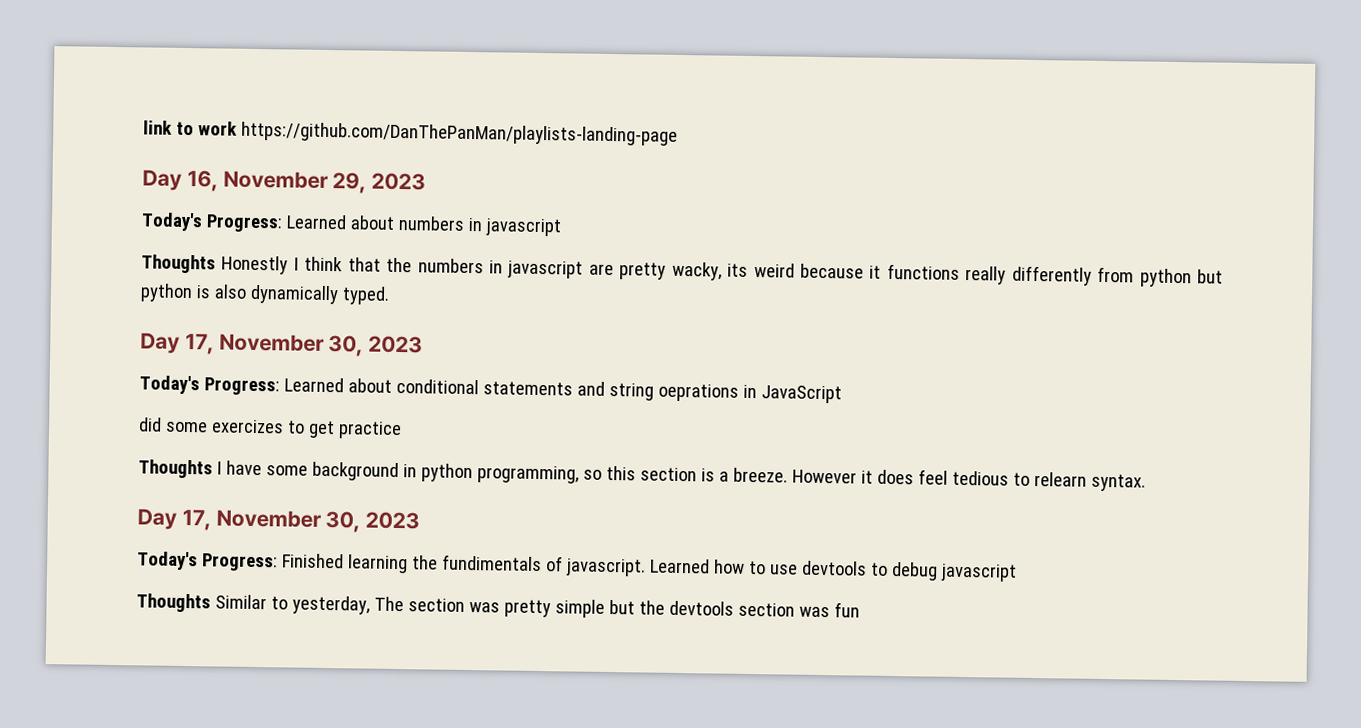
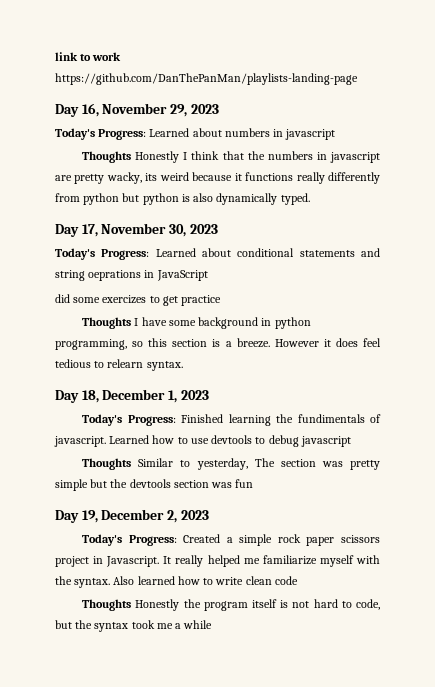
[181,508,361,533] 17, November 30, -> [81,389,177,403] 18, December 1,
(860, 610) none -> [55,509,209,523] [82,534,381,546] [55,555,380,567] [55,576,298,588] [82,599,380,611] [55,620,213,632] // Day 19, December 2, 2023 // Today's Progress: Created a simple rock paper scissors project in Javascript. It really helped me familiarize myself with the syntax. Also learned how to write clean code // Thoughts Honestly the program itself is not hard to code, but the syntax took me a while

